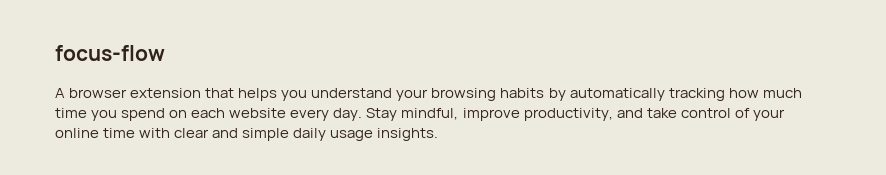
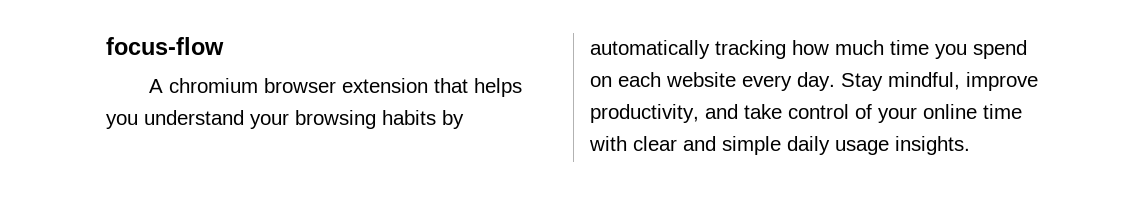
(65, 93) none -> [169,78,259,93] chromium

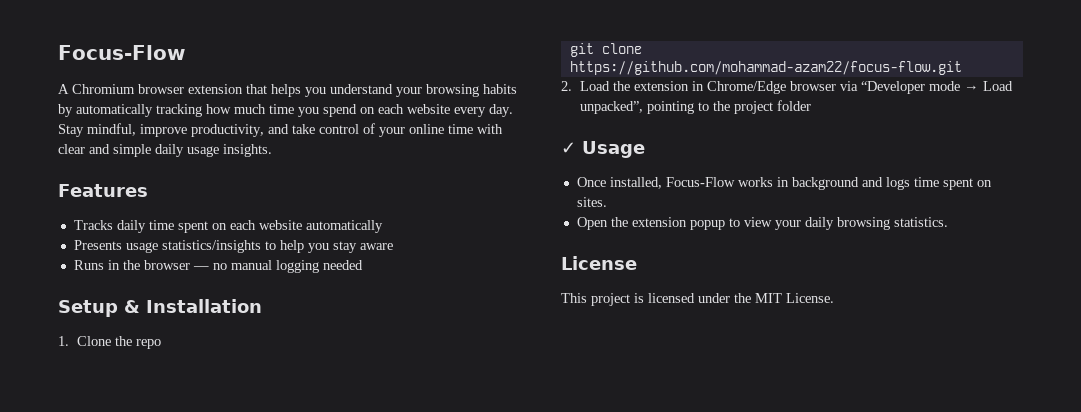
[106,37,224,55] focus-flow -> [58,45,185,60] Focus-Flow
[169,78,259,93] chromium -> [72,84,135,94] Chromium
(970, 145) none -> [58,184,148,197] [73,220,383,233] [73,240,393,253] [73,260,363,273] [58,299,262,317] [58,336,162,349] [569,43,642,57] [569,61,962,75] [561,81,1014,94] [580,100,812,114] [561,141,645,158] [576,177,992,190] [576,197,607,207] [576,217,948,230] [561,256,637,270] [561,293,834,306] // Features // Tracks daily time spent on each website automatically // Presents usage statistics/insights to help you stay aware // Runs in the browser — no manual logging needed // Setup & Installation // 1. Clone the repo // git clone https://github.com/mohammad-azam22/focus-flow.git // 2. Load the extension in Chrome/Edge browser via “Developer mode → Load unpacked”, pointing to the project folder // ✓ Usage // Once installed, Focus-Flow works in background and logs time spent on sites. // Open the extension popup to view your daily browsing statistics. // License // This project is licensed under the MIT License.

